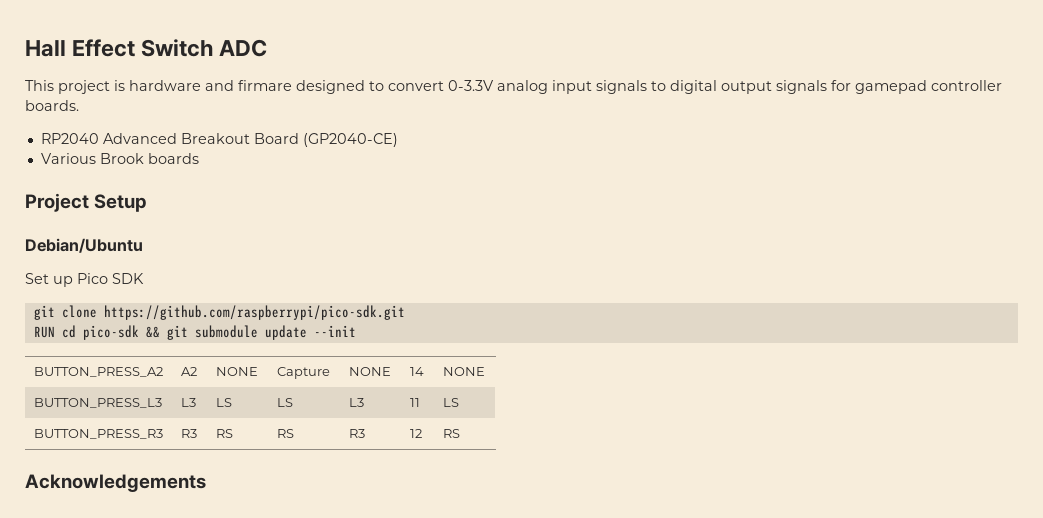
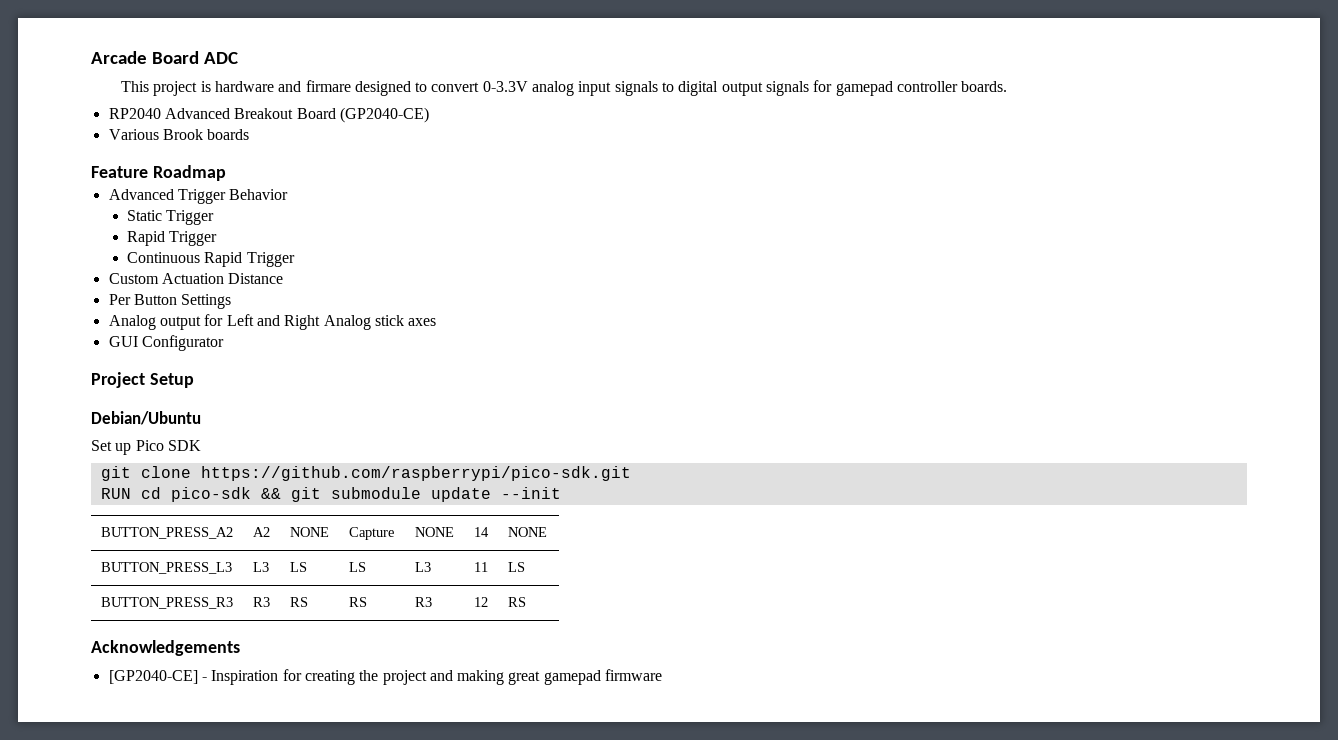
[25,39,214,57] Hall Effect Switch -> [91,51,199,64] Arcade Board
(199, 158) none -> [91,165,226,181] [108,189,289,204] [126,210,215,225] [126,231,218,246] [126,252,295,267] [108,273,284,284] [108,294,232,309] [108,314,437,330] [108,335,224,351] // Feature Roadmap // Advanced Trigger Behavior // Static Trigger // Rapid Trigger // Continuous Rapid Trigger // Custom Actuation Distance // Per Button Settings // Analog output for Left and Right Analog stick axes // GUI Configurator
(206, 483) none -> [108,669,663,685] // [GP2040-CE] - Inspiration for creating the project and making great gamepad firmware

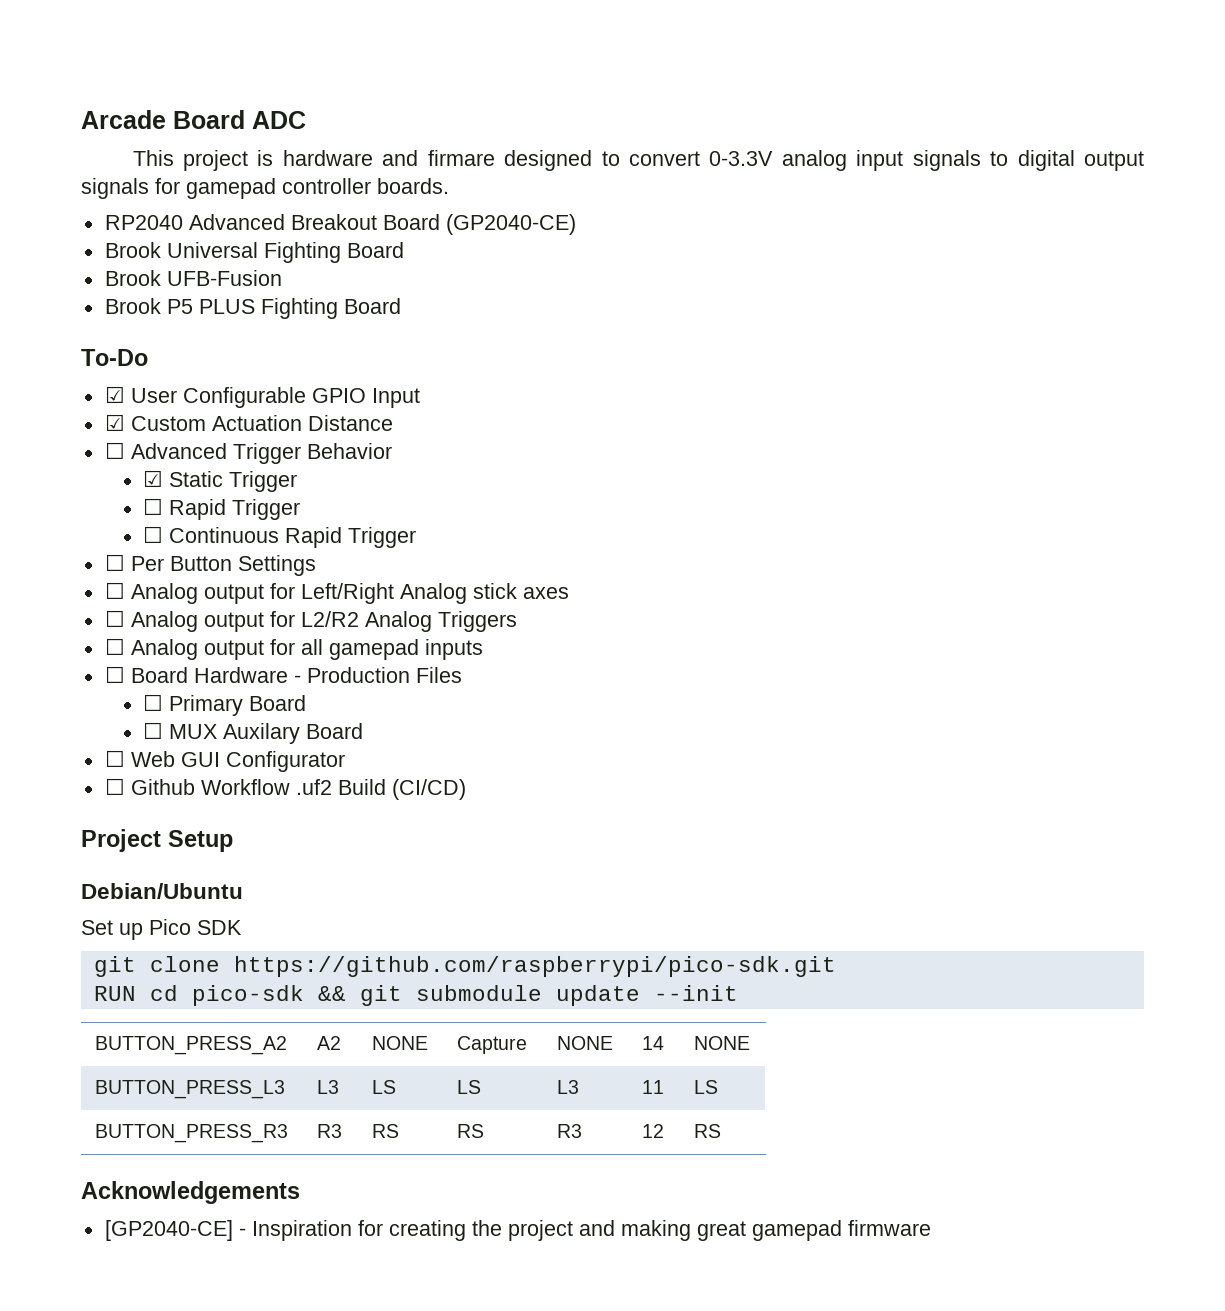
[108,129,250,140] [91,165,226,181] Various Brook boards // Feature Roadmap // -> [104,242,404,263] [104,270,282,286] [104,298,401,319] [81,349,148,366] [104,386,420,408] [104,414,393,431] [104,442,125,459] Brook Universal Fighting Board // Brook UFB-Fusion // Brook P5 PLUS Fighting Board // To-Do // ☑ User Configurable GPIO Input // ☑ Custom Actuation Distance // ☐
(289, 194) none -> [143,470,164,487] ☑
[126,231,218,246] Rapid Trigger // -> [143,498,301,520] [143,526,164,543] ☐ Rapid Trigger // ☐
[108,273,284,284] Custom Actuation Distance // -> [104,554,125,571] ☐
[108,314,321,330] Analog output for Left and Right -> [104,582,394,604] ☐ Analog output for Left/Right
[108,335,224,351] GUI Configurator -> [104,610,517,632] [104,638,483,660] [104,666,462,683] [143,694,307,716] [143,722,364,744] [104,750,345,772] [104,778,466,800] ☐ Analog output for L2/R2 Analog Triggers // ☐ Analog output for all gamepad inputs // ☐ Board Hardware - Production Files // ☐ Primary Board // ☐ MUX Auxilary Board // ☐ Web GUI Configurator // ☐ Github Workflow .uf2 Build (CI/CD)

